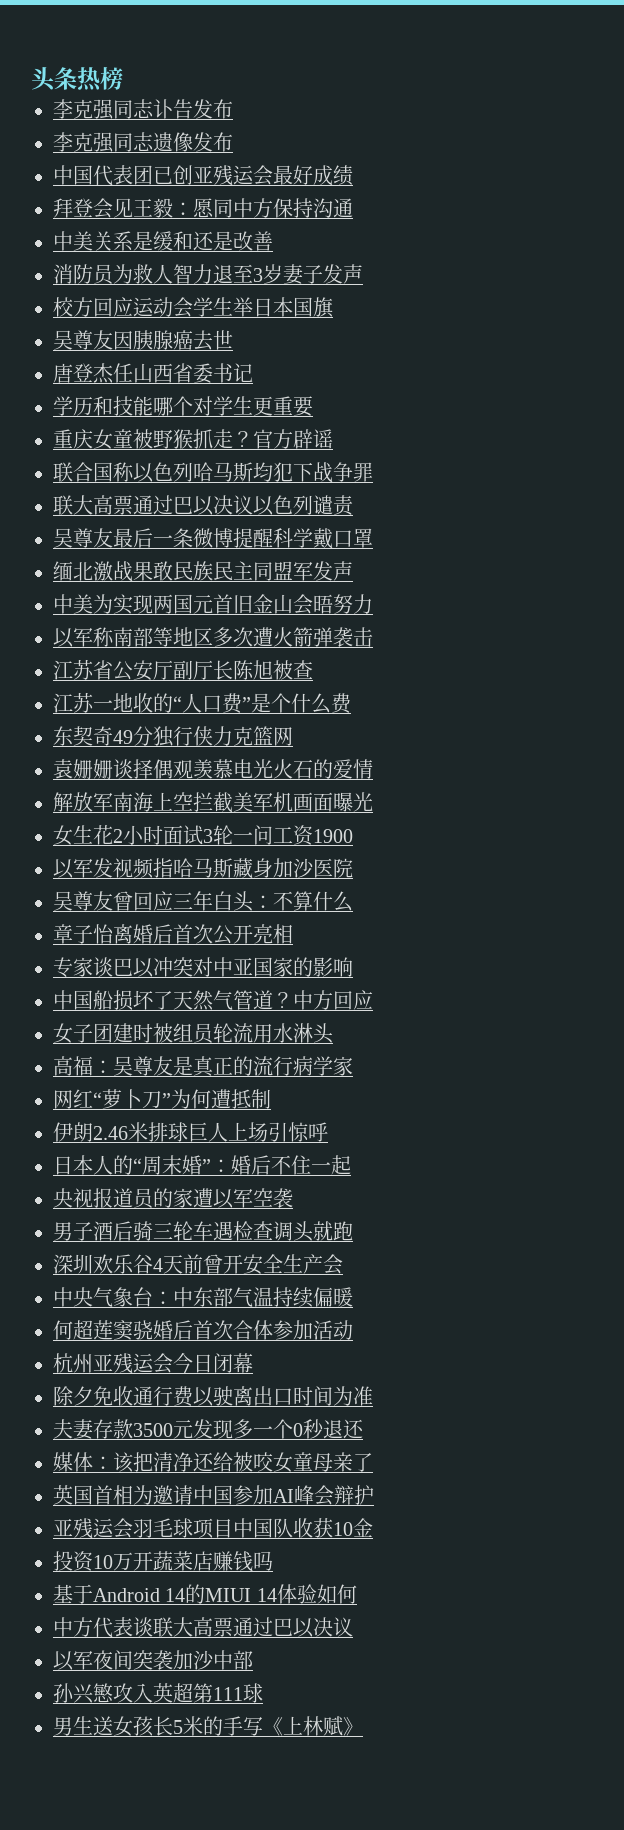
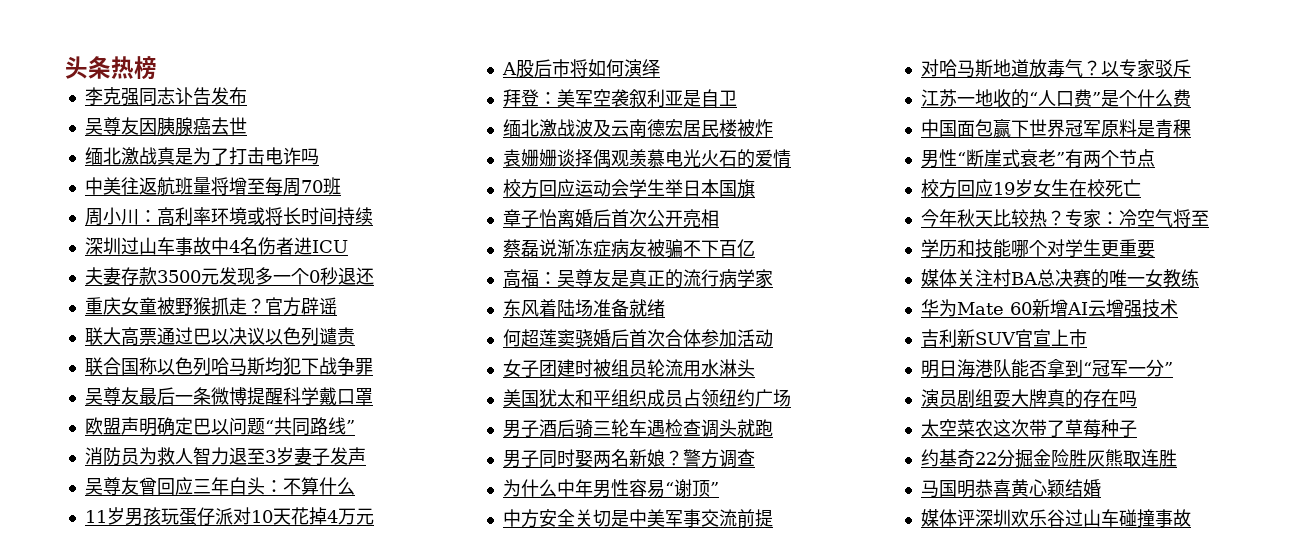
[53,132,233,153] [53,165,353,186] [53,198,353,219] [53,231,273,251] 李克强同志遗像发布 // 中国代表团已创亚残运会最好成绩 // 拜登会见王毅：愿同中方保持沟通 // 中美关系是缓和还是改善 -> [84,117,247,136] [84,147,319,165] [84,177,341,196] [84,207,373,226] [84,237,348,255] [84,267,374,286] [84,297,337,316] [84,327,355,346] [84,357,373,376] [84,387,373,406] [84,417,355,436] 吴尊友因胰腺癌去世 // 缅北激战真是为了打击电诈吗 // 中美往返航班量将增至每周70班 // 周小川：高利率环境或将长时间持续 // 深圳过山车事故中4名伤者进ICU // 夫妻存款3500元发现多一个0秒退还 // 重庆女童被野猴抓走？官方辟谣 // 联大高票通过巴以决议以色列谴责 // 联合国称以色列哈马斯均犯下战争罪 // 吴尊友最后一条微博提醒科学戴口罩 // 欧盟声明确定巴以问题“共同路线”
(363, 274) none -> [84,477,355,496] [84,507,374,526] [501,59,660,78] [502,89,737,108] [502,119,773,138] [502,149,791,168] // 吴尊友曾回应三年白头：不算什么 // 11岁男孩玩蛋仔派对10天花掉4万元 // A股后市将如何演绎 // 拜登：美军空袭叙利亚是自卫 // 缅北激战波及云南德宏居民楼被炸 // 袁姗姗谈择偶观羡慕电光火石的爱情
[53,330,233,351] [53,363,253,384] [53,396,313,417] [53,429,333,450] [53,462,373,483] [53,495,354,516] [53,528,373,549] [53,561,353,582] [53,594,373,615] [53,627,373,648] [53,659,313,681] 吴尊友因胰腺癌去世 // 唐登杰任山西省委书记 // 学历和技能哪个对学生更重要 // 重庆女童被野猴抓走？官方辟谣 // 联合国称以色列哈马斯均犯下战争罪 // 联大高票通过巴以决议以色列谴责 // 吴尊友最后一条微博提醒科学戴口罩 // 缅北激战果敢民族民主同盟军发声 // 中美为实现两国元首旧金山会晤努力 // 以军称南部等地区多次遭火箭弹袭击 // 江苏省公安厅副厅长陈旭被查 -> [502,209,719,228] [502,239,755,258] [502,269,773,288] [502,299,665,317] [502,329,773,348] [502,359,755,378] [502,389,791,408] [502,419,773,438] [502,449,755,468] [502,479,719,498] [502,509,773,528] [920,59,1191,78] 章子怡离婚后首次公开亮相 // 蔡磊说渐冻症病友被骗不下百亿 // 高福：吴尊友是真正的流行病学家 // 东风着陆场准备就绪 // 何超莲窦骁婚后首次合体参加活动 // 女子团建时被组员轮流用水淋头 // 美国犹太和平组织成员占领纽约广场 // 男子酒后骑三轮车遇检查调头就跑 // 男子同时娶两名新娘？警方调查 // 为什么中年男性容易“谢顶” // 中方安全关切是中美军事交流前提 // 对哈马斯地道放毒气？以专家驳斥
[53,726,293,747] [53,759,373,779] [53,792,373,813] [53,825,353,846] [53,858,353,879] [53,891,353,912] [53,924,293,945] [53,957,353,978] [53,990,373,1011] [53,1023,334,1044] [53,1056,353,1077] [53,1089,271,1109] [53,1122,328,1142] [53,1155,351,1175] [53,1188,293,1209] [53,1221,353,1242] [53,1254,343,1275] [53,1287,353,1308] [53,1320,353,1340] [53,1353,253,1374] [53,1386,373,1407] [53,1419,364,1440] [53,1452,373,1473] [53,1485,374,1506] [53,1518,373,1539] [53,1551,273,1572] [53,1584,357,1604] [53,1617,353,1638] [53,1650,253,1671] [53,1683,263,1704] [53,1716,363,1737] 东契奇49分独行侠力克篮网 // 袁姗姗谈择偶观羡慕电光火石的爱情 // 解放军南海上空拦截美军机画面曝光 // 女生花2小时面试3轮一问工资1900 // 以军发视频指哈马斯藏身加沙医院 // 吴尊友曾回应三年白头：不算什么 // 章子怡离婚后首次公开亮相 // 专家谈巴以冲突对中亚国家的影响 // 中国船损坏了天然气管道？中方回应 // 女子团建时被组员轮流用水淋头 // 高福：吴尊友是真正的流行病学家 // 网红“萝卜刀”为何遭抵制 // 伊朗2.46米排球巨人上场引惊呼 // 日本人的“周末婚”：婚后不住一起 // 央视报道员的家遭以军空袭 // 男子酒后骑三轮车遇检查调头就跑 // 深圳欢乐谷4天前曾开安全生产会 // 中央气象台：中东部气温持续偏暖 // 何超莲窦骁婚后首次合体参加活动 // 杭州亚残运会今日闭幕 // 除夕免收通行费以驶离出口时间为准 // 夫妻存款3500元发现多一个0秒退还 // 媒体：该把清净还给被咬女童母亲了 // 英国首相为邀请中国参加AI峰会辩护 // 亚残运会羽毛球项目中国队收获10金 // 投资10万开蔬菜店赚钱吗 // 基于Android 14的MIUI 14体验如何 // 中方代表谈联大高票通过巴以决议 // 以军夜间突袭加沙中部 // 孙兴慜攻入英超第111球 // 男生送女孩长5米的手写《上林赋》 -> [920,118,1191,138] [920,149,1155,168] [920,179,1141,198] [920,209,1209,228] [920,239,1155,258] [920,269,1199,288] [920,299,1178,318] [920,329,1087,347] [920,359,1173,378] [920,389,1137,408] [920,419,1137,438] [920,449,1177,468] [920,479,1101,498] [920,509,1191,528] 中国面包赢下世界冠军原料是青稞 // 男性“断崖式衰老”有两个节点 // 校方回应19岁女生在校死亡 // 今年秋天比较热？专家：冷空气将至 // 学历和技能哪个对学生更重要 // 媒体关注村BA总决赛的唯一女教练 // 华为Mate 60新增AI云增强技术 // 吉利新SUV官宣上市 // 明日海港队能否拿到“冠军一分” // 演员剧组耍大牌真的存在吗 // 太空菜农这次带了草莓种子 // 约基奇22分掘金险胜灰熊取连胜 // 马国明恭喜黄心颖结婚 // 媒体评深圳欢乐谷过山车碰撞事故

